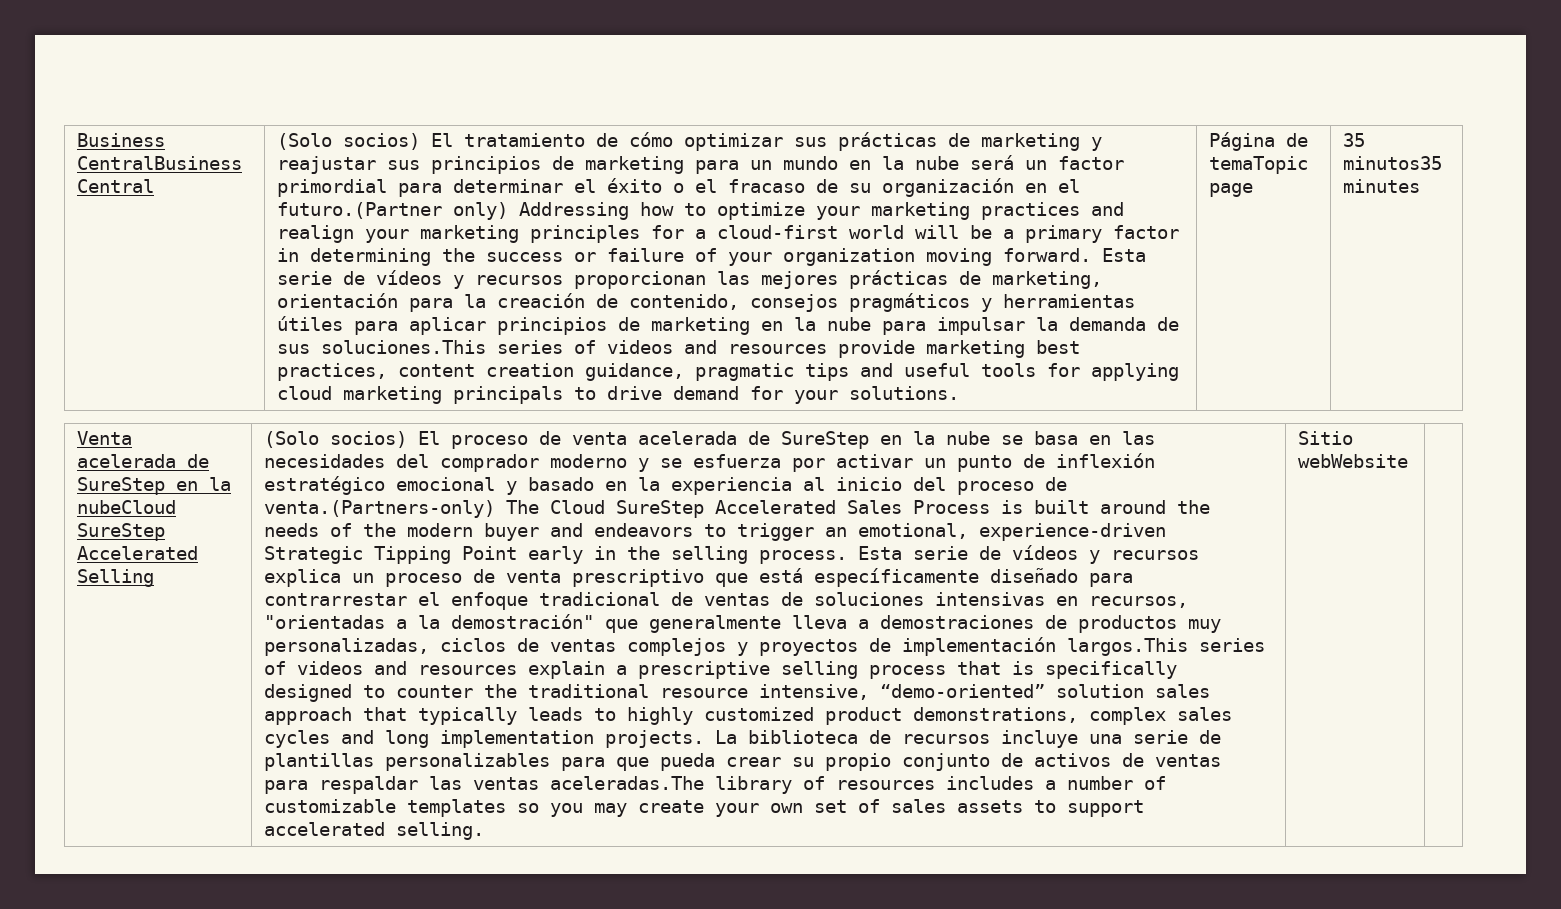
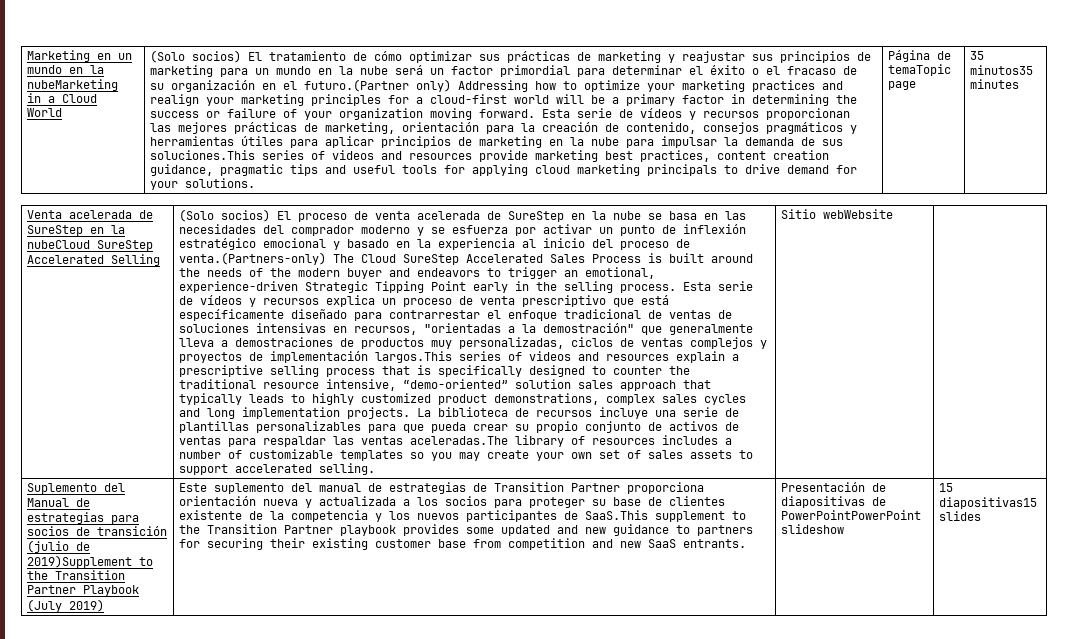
[77,133,166,147] [77,156,243,170] [77,179,155,193] Business CentralBusiness Central -> [27,50,133,62] [27,65,105,74] [27,79,119,91] [27,93,98,103] [27,108,63,117] Marketing en un mundo en la nubeMarketing in a Cloud World
(1409, 461) none -> [27,483,126,494] [27,498,91,507] [27,512,140,524] [27,526,168,536] [27,540,91,553] [27,555,154,568] [27,570,126,580] [27,585,140,596] [27,599,105,612] [179,482,705,494] [179,496,726,508] [179,510,747,522] [179,524,754,536] [179,538,747,550] [781,482,887,492] [781,496,887,508] [781,510,922,520] [781,524,845,534] [939,483,954,492] [939,497,1038,509] [939,511,982,521] // Suplemento del Manual de estrategias para socios de transición (julio de 2019)Supplement to the Transition Partner Playbook (July 2019) | Este suplemento del manual de estrategias de Transition Partner proporciona orientación nueva y actualizada a los socios para proteger su base de clientes existente de la competencia y los nuevos participantes de SaaS.This supplement to the Transition Partner playbook provides some updated and new guidance to partners for securing their existing customer base from competition and new SaaS entrants. | Presentación de diapositivas de PowerPointPowerPoint slideshow | 15 diapositivas15 slides

